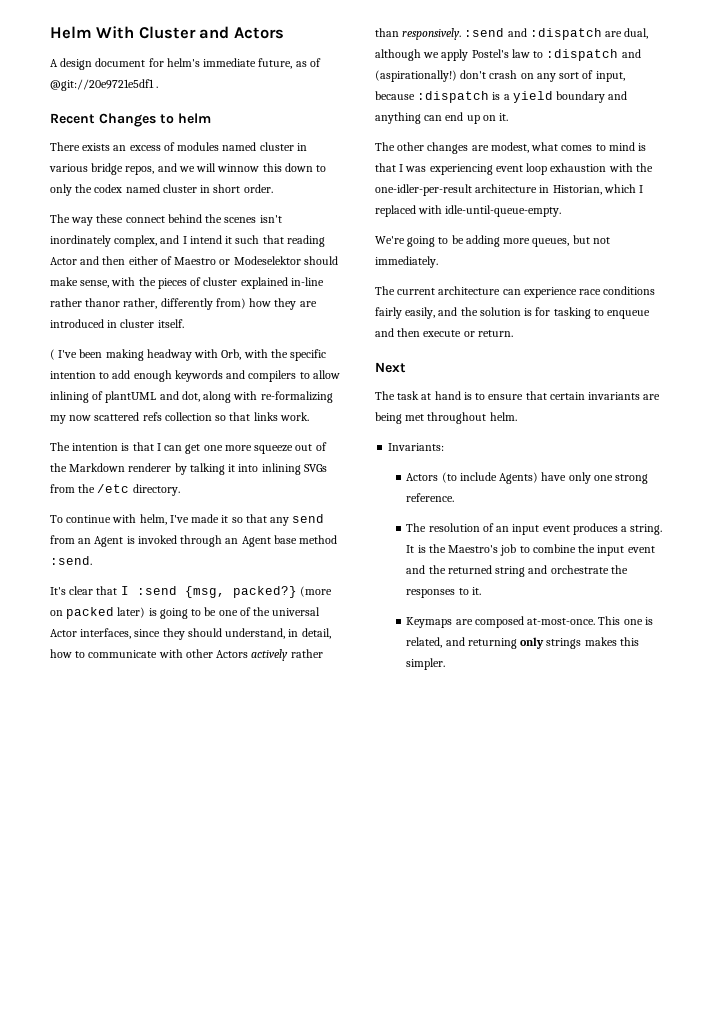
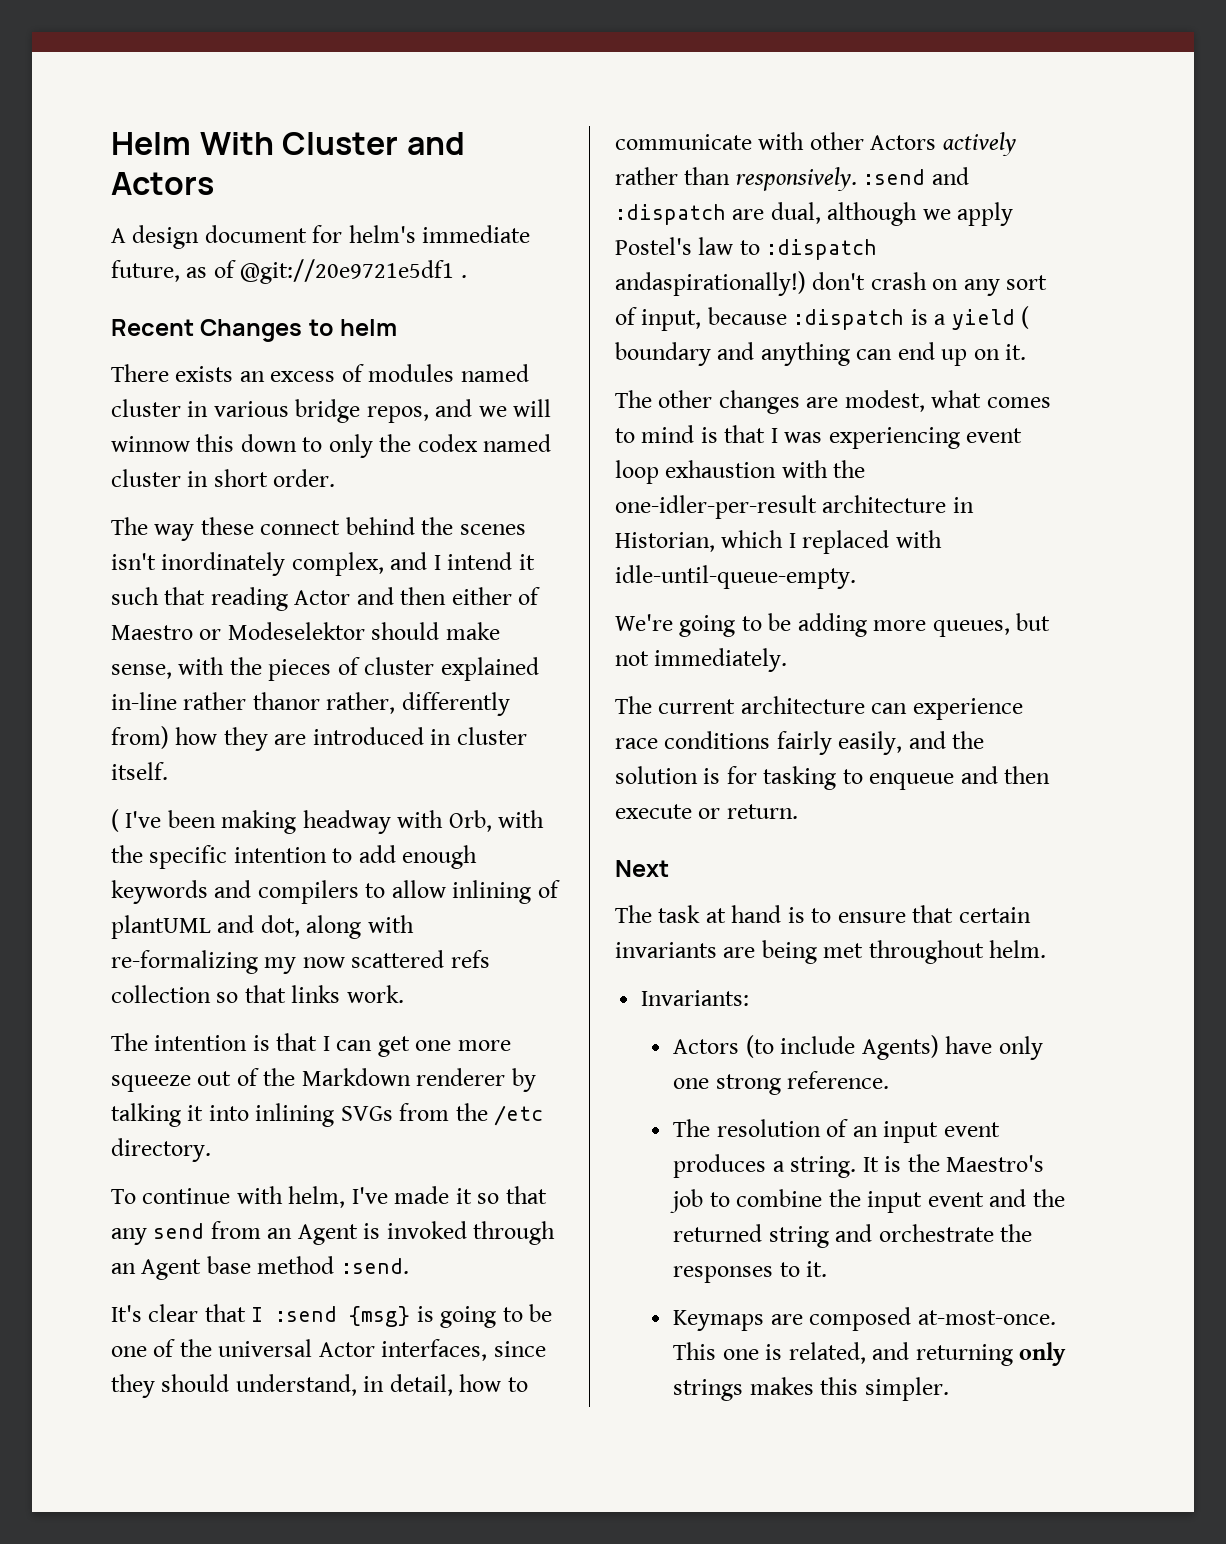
[184,586,332,598] [50,607,146,619] {msg, packed?} (more on packed later) -> [349,1306,411,1327] {msg}
[621,49,641,58] [375,70,457,82] and (aspirationally!) -> [615,271,806,296] andaspirationally!)
(553, 97) none -> [1021,306,1030,329] (

